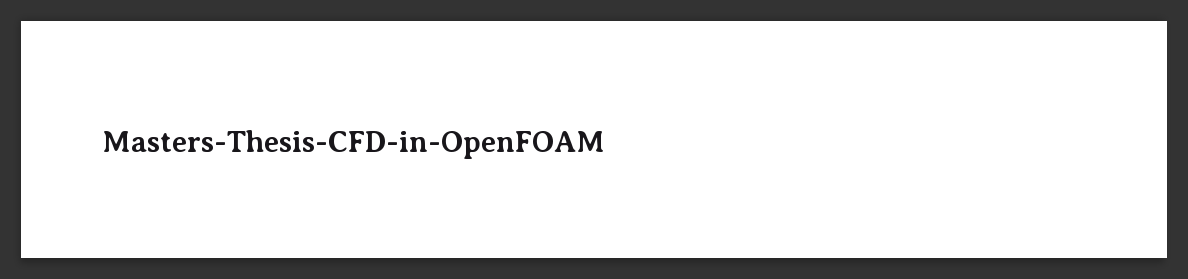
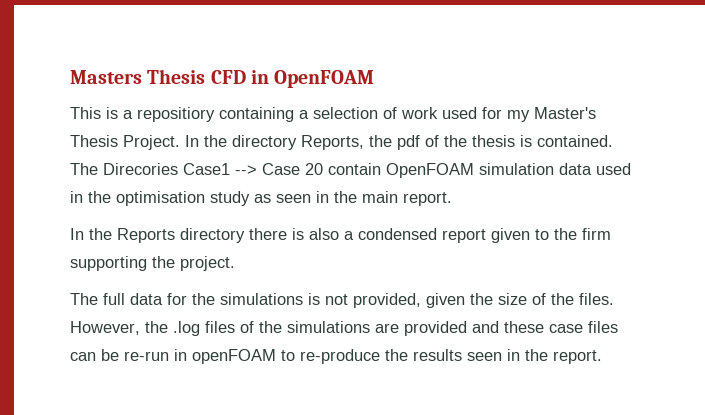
[102,130,605,159] Masters-Thesis-CFD-in-OpenFOAM -> [70,69,375,88] [70,107,596,122] [70,135,613,150] [70,163,631,178] [70,191,452,206] [70,228,611,243] [70,256,235,271] [70,293,614,308] [70,321,618,336] [70,349,602,364] Masters Thesis CFD in OpenFOAM // This is a repositiory containing a selection of work used for my Master's Thesis Project. In the directory Reports, the pdf of the thesis is contained. The Direcories Case1 --> Case 20 contain OpenFOAM simulation data used in the optimisation study as seen in the main report. // In the Reports directory there is also a condensed report given to the firm supporting the project. // The full data for the simulations is not provided, given the size of the files. However, the .log files of the simulations are provided and these case files can be re-run in openFOAM to re-produce the results seen in the report.

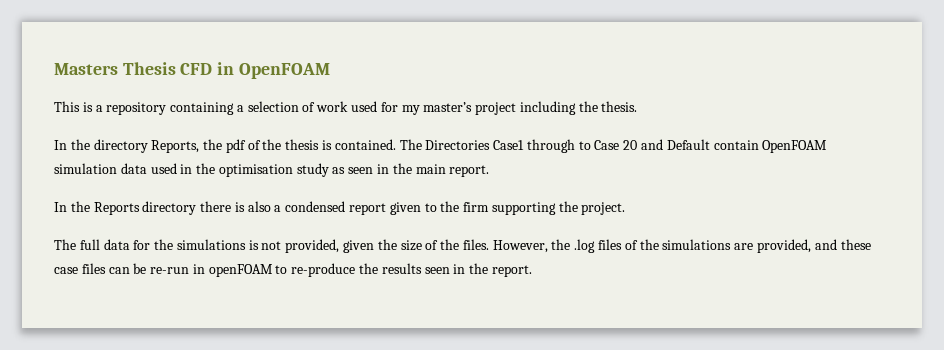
[137,107,215,122] repositiory -> [106,102,167,115] repository
[534,107,596,119] [70,135,180,150] Master's Thesis Project. -> [423,101,638,115] master’s project including the thesis. //
[103,163,323,175] Direcories Case1 --> Case 20 -> [425,139,710,153] Directories Case1 through to Case 20 and Default
[404,321,467,336] provided -> [756,239,811,253] provided,

